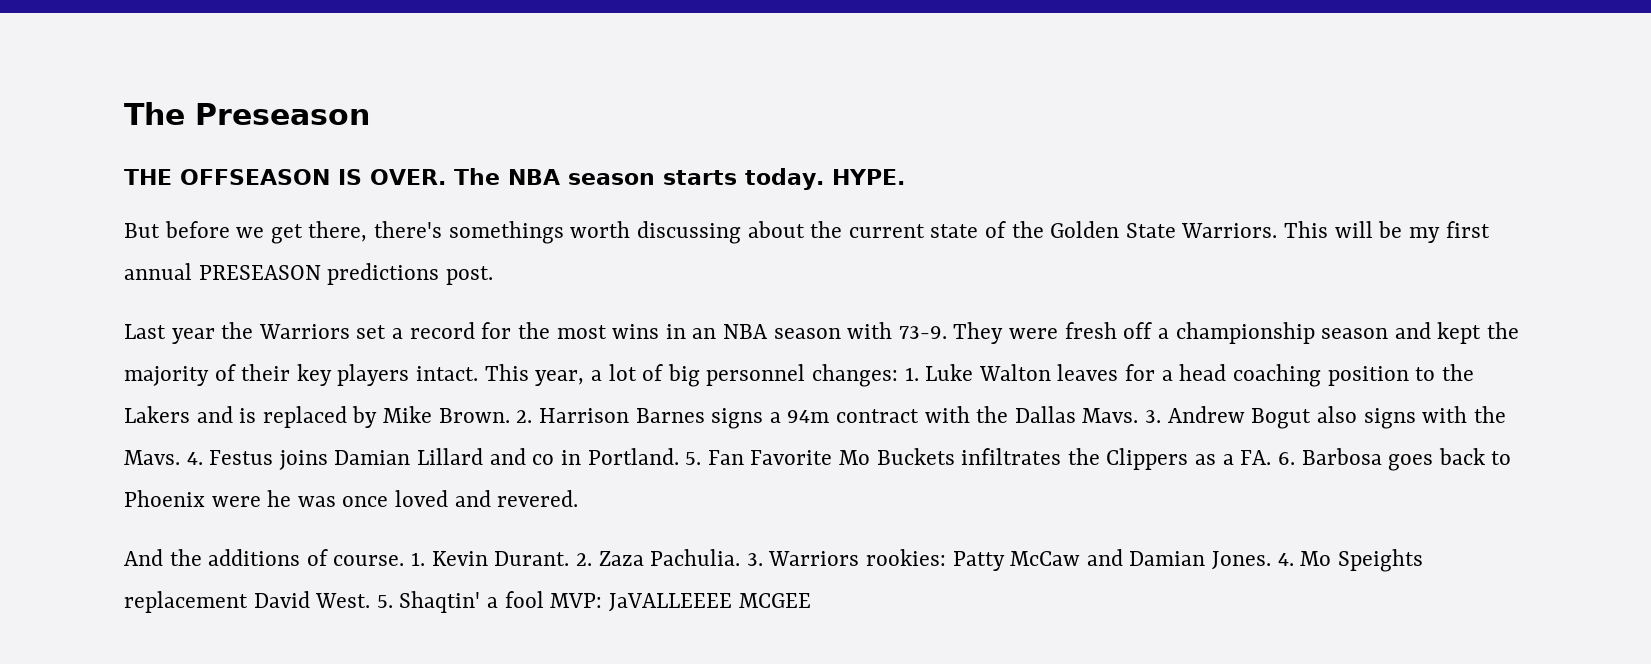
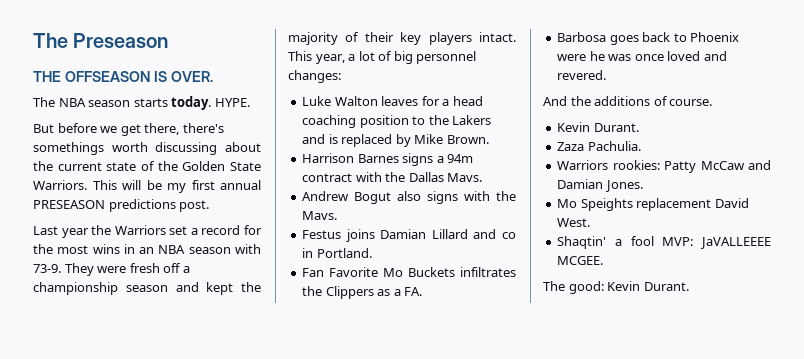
(446, 177) none -> (213, 76) //
[904,367,919,381] 1. -> (341, 76) //
[516,410,533,423] 2. -> (489, 139) //
[1145,410,1162,423] 3. -> (483, 177) //
[186,452,203,465] 4. -> (338, 215) //
[685,452,702,465] 5. -> (372, 253) //
[1277,452,1295,465] 6. -> (423, 291) //
[411,551,592,566] 1. Kevin Durant. 2. -> [557,122,639,132] // Kevin Durant. //
[746,553,763,566] 3. -> (641, 146) //
[1277,553,1294,566] 4. -> (643, 186) //
[376,595,393,608] 5. -> (591, 222) //
[738,593,811,608] MCGEE -> [557,256,604,265] [543,281,689,294] MCGEE. // The good: Kevin Durant.

